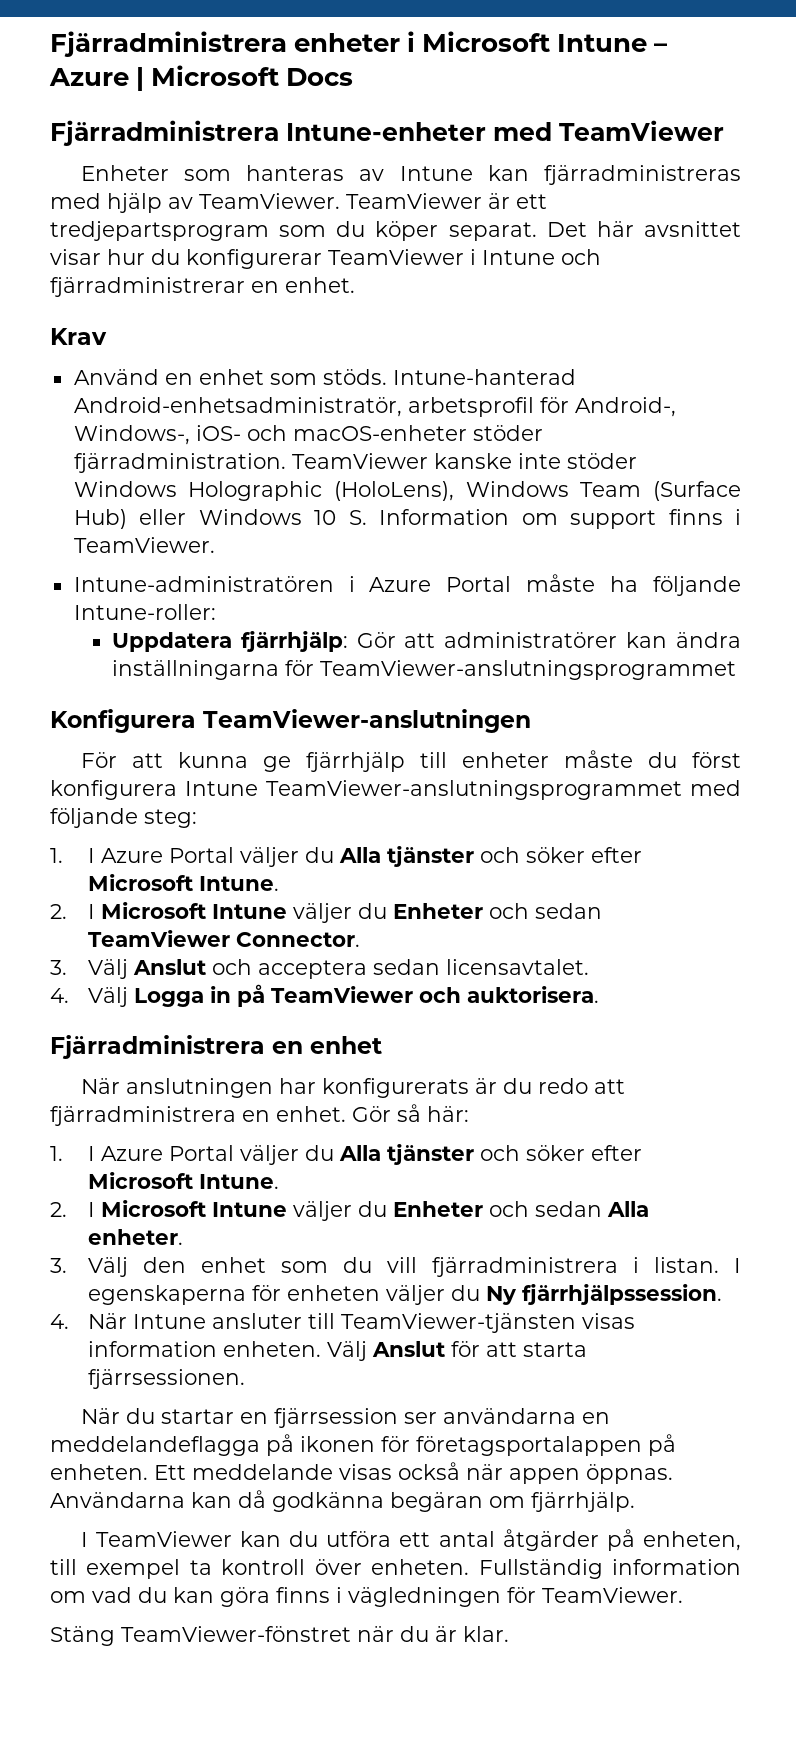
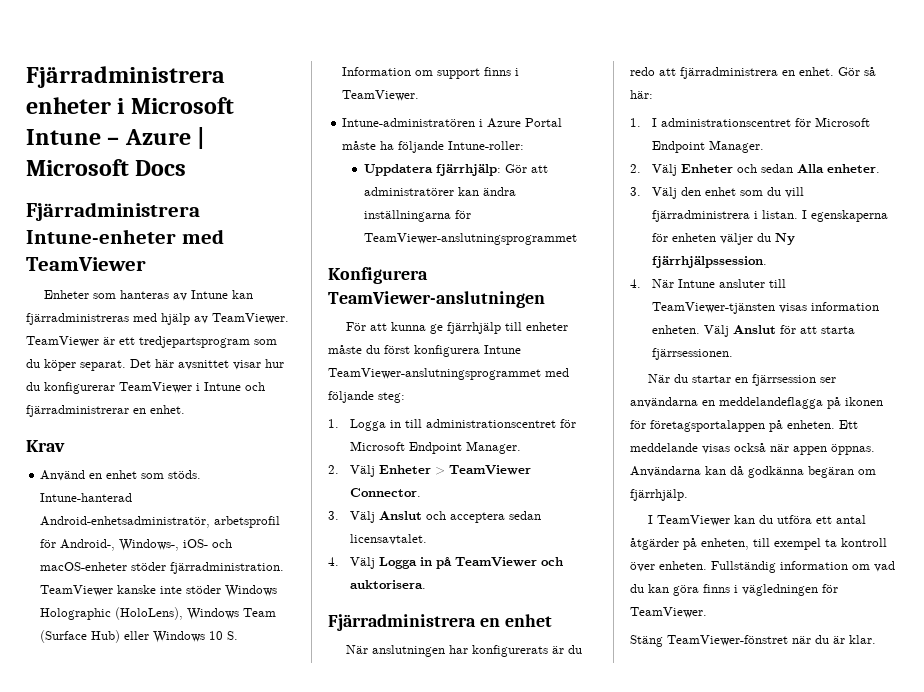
[88,846,643,867] [88,874,280,891] [50,902,603,923] I Azure Portal väljer du Alla tjänster och söker efter Microsoft Intune. // 2. I Microsoft Intune väljer du Enheter och sedan -> [349,419,576,431] [349,441,521,454] [328,465,445,477] Logga in till administrationscentret för Microsoft Endpoint Manager. // 2. Välj Enheter >
[101,1144,643,1165] [88,1172,280,1189] [50,1200,388,1221] Azure Portal väljer du Alla tjänster och söker efter Microsoft Intune. // 2. I Microsoft Intune väljer du -> [660,117,870,127] [651,140,764,153] [630,164,677,176] administrationscentret för Microsoft Endpoint Manager. // 2. Välj

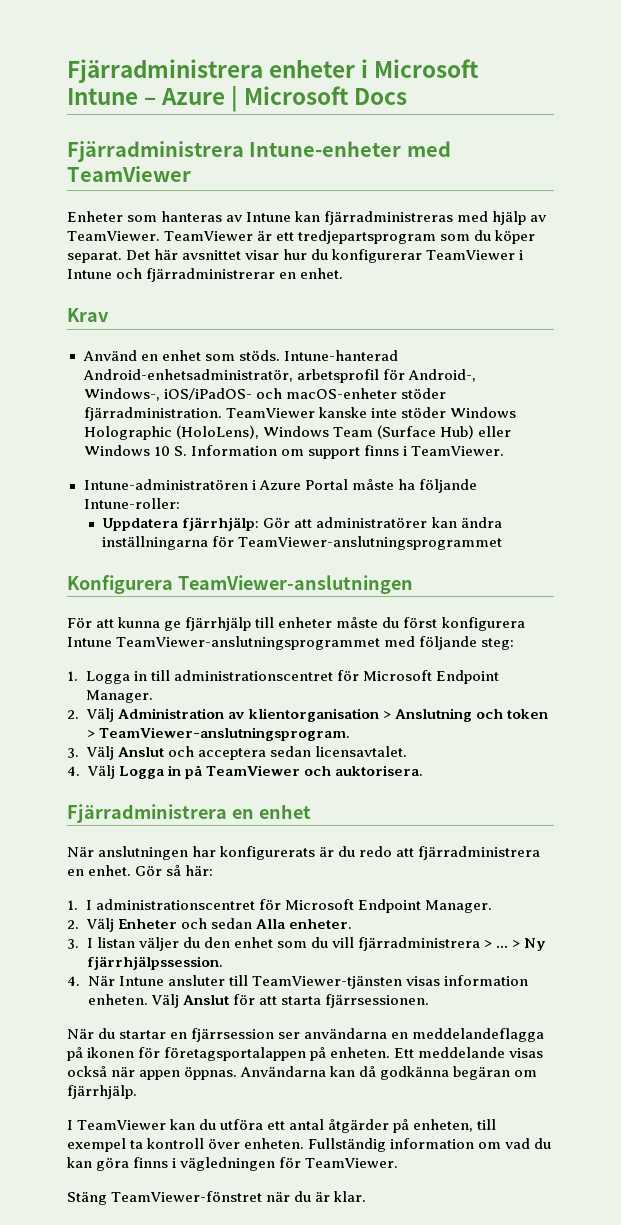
[183,539,209,548] iOS- -> [163,388,252,400] iOS/iPadOS-
[378,465,531,475] [349,488,421,497] Enheter > TeamViewer Connector. -> [117,708,548,722] [86,727,350,741] Administration av klientorganisation > Anslutning och token > TeamViewer-anslutningsprogram.
[651,187,677,199] Välj -> [86,937,200,951] I listan väljer du
[753,210,888,222] [651,233,771,245] i listan. I egenskaperna för enheten väljer du -> [484,940,521,948] > ... >

